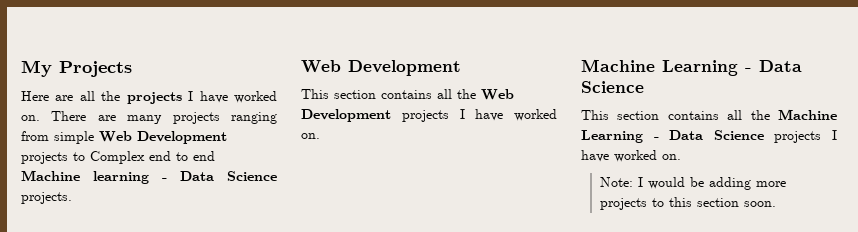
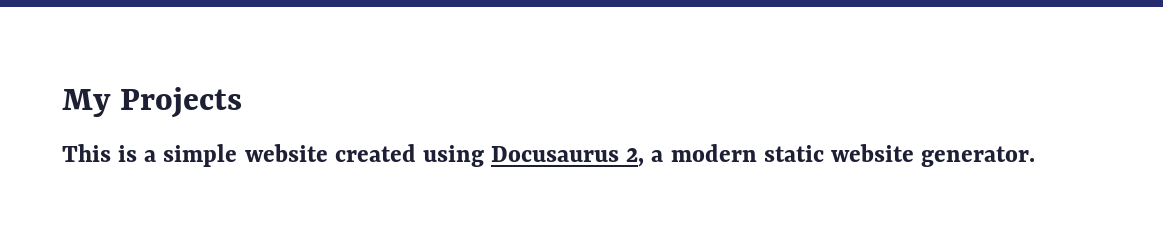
[21,91,277,104] [21,111,277,124] [21,131,227,144] [21,151,215,164] [21,170,277,184] [21,192,72,204] [301,60,461,76] [301,89,514,100] [301,109,557,122] [301,133,320,139] [581,59,802,76] [581,81,644,93] [581,109,837,120] [581,130,837,143] [581,150,681,162] [599,177,786,190] [599,197,776,210] Here are all the projects I have worked on. There are many projects ranging from simple Web Development projects to Complex end to end Machine learning - Data Science projects. // Web Development // This section contains all the Web Development projects I have worked on. // Machine Learning - Data Science // This section contains all the Machine Learning - Data Science projects I have worked on. // Note: I would be adding more projects to this section soon. -> [62,144,1036,167] This is a simple website created using Docusaurus 2, a modern static website generator.

